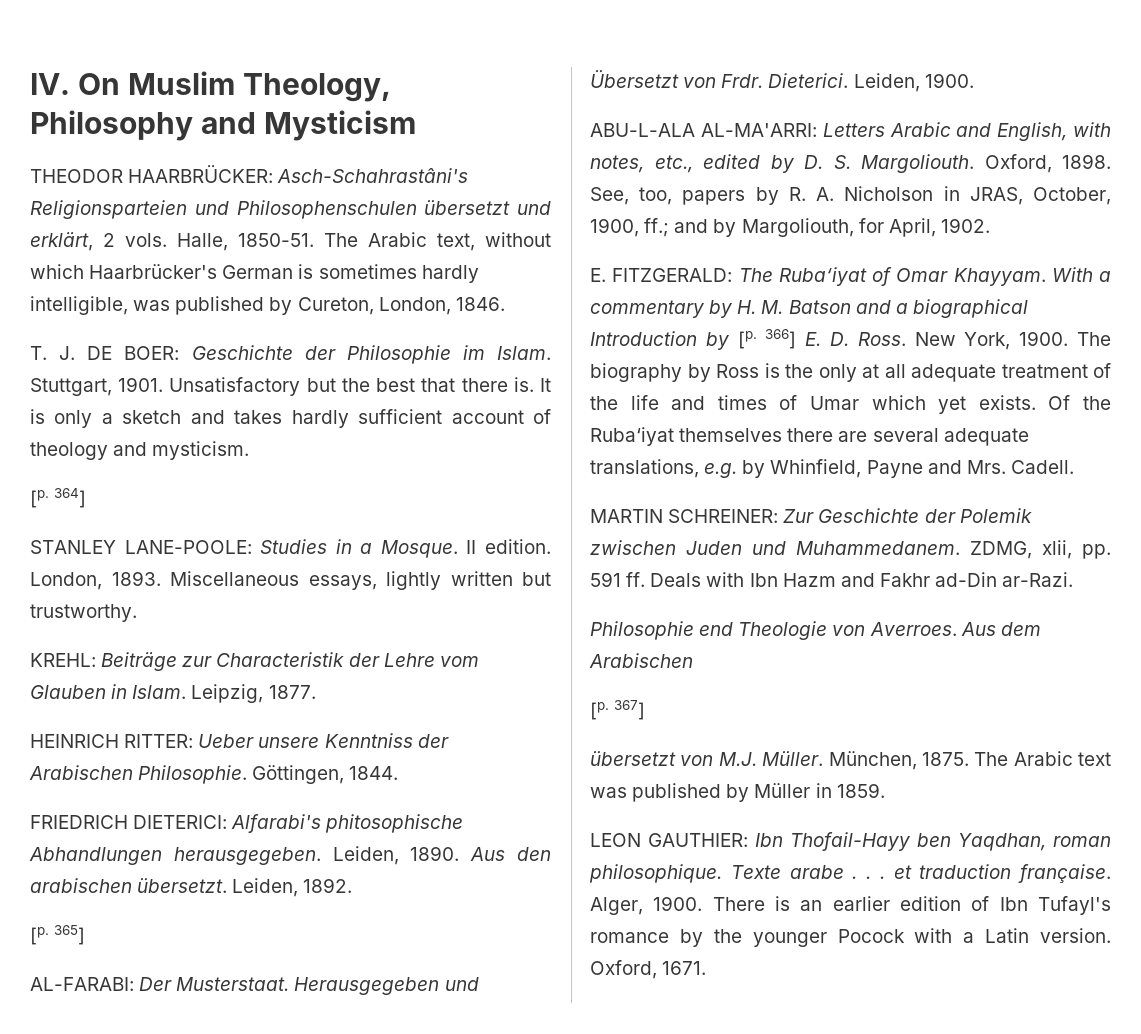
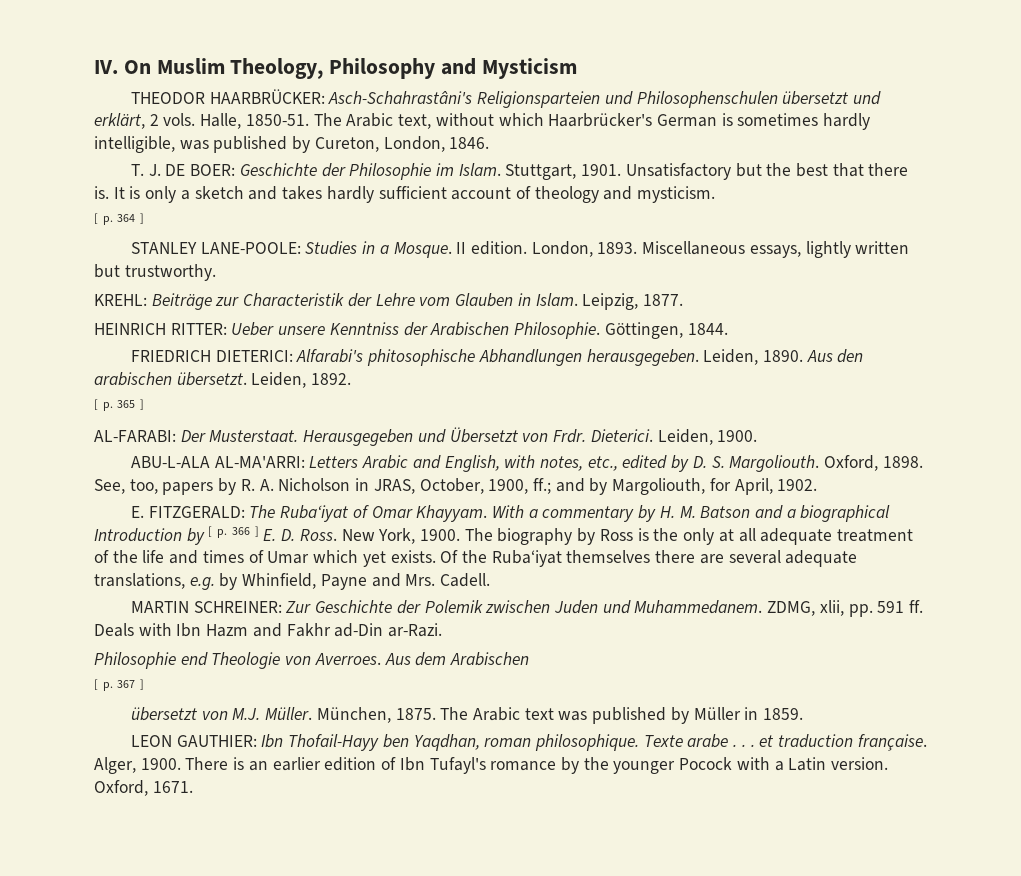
[30,488,87,508] [p. 364] -> [94,213,145,225] [ p. 364 ]
[30,925,86,945] [p. 365] -> [94,399,145,411] [ p. 365 ]
[737,329,797,349] [p. 366] -> [208,526,259,538] [ p. 366 ]
[590,700,646,720] [p. 367] -> [94,679,145,691] [ p. 367 ]

